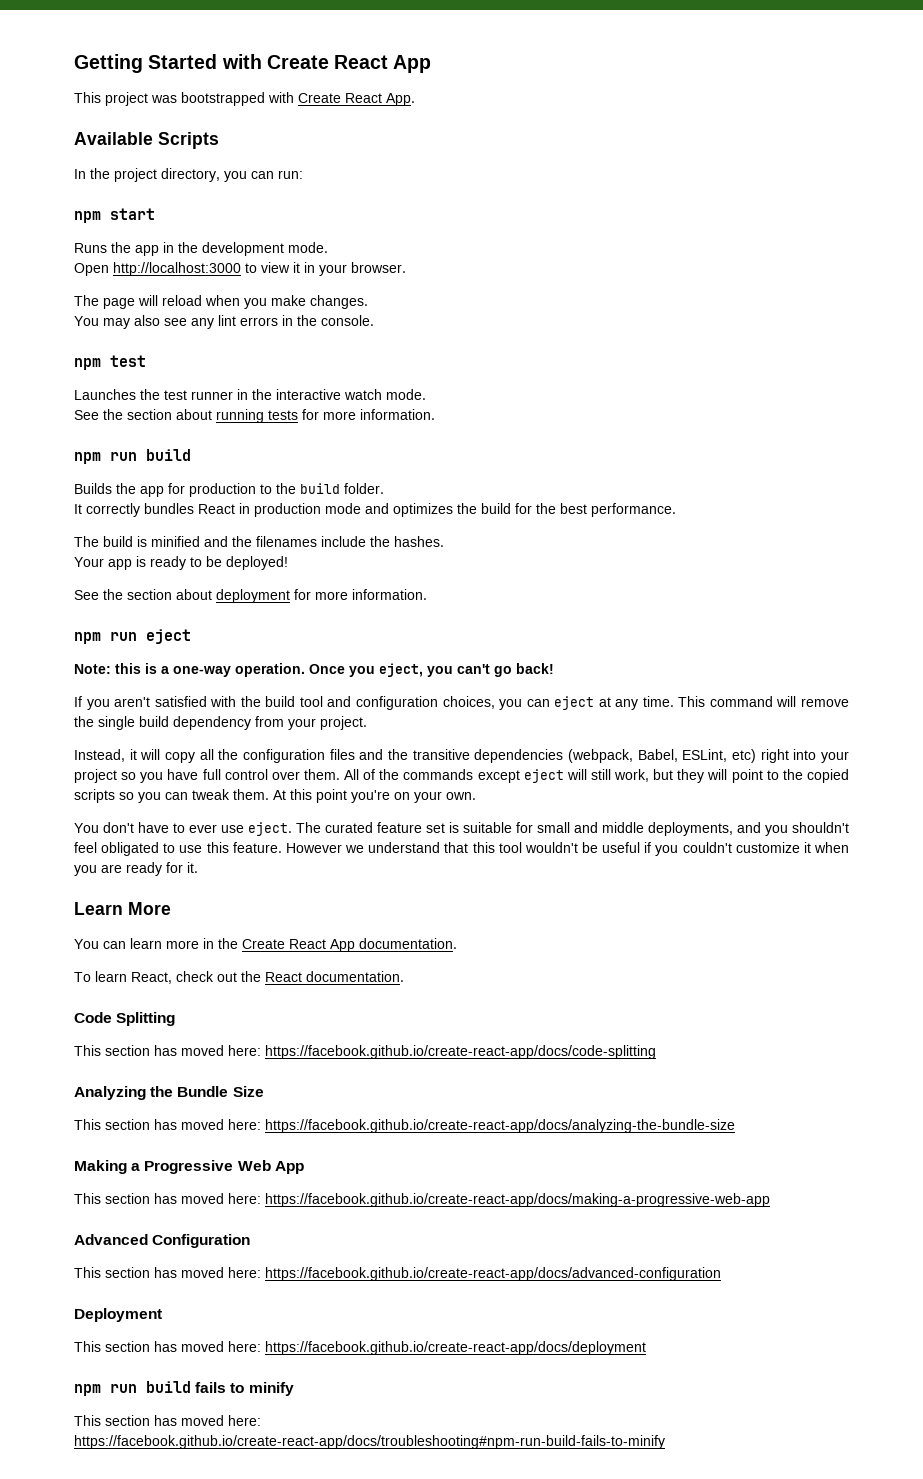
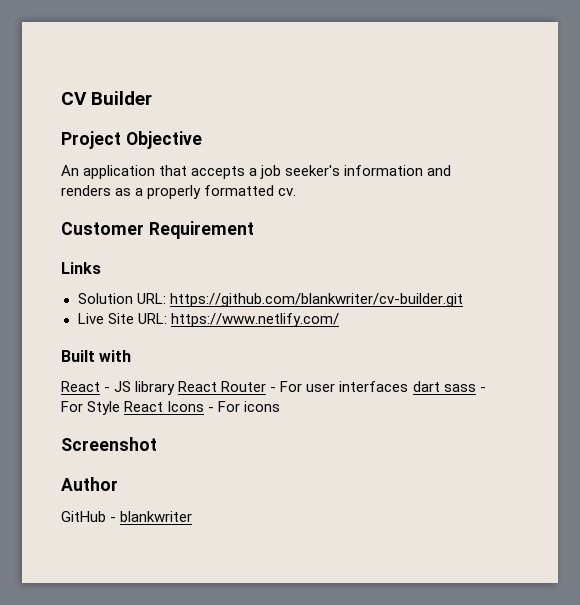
[74,54,432,73] [74,92,415,106] [74,132,219,149] [74,168,303,182] [74,208,155,223] [74,242,328,256] [74,262,406,276] [74,295,368,309] [74,315,374,329] [74,355,146,370] [74,389,426,400] [74,409,435,423] [74,449,191,464] [74,483,384,497] [74,503,676,517] [74,536,444,547] [74,556,288,570] [74,589,427,603] [74,629,191,644] [74,663,554,677] [74,696,849,710] [74,716,367,730] [74,749,849,763] [74,769,850,783] [74,789,476,803] [74,822,849,836] [74,842,849,856] [74,862,198,876] [74,902,171,915] [74,938,457,952] [74,971,404,984] [74,1012,176,1026] [74,1045,656,1059] [74,1086,264,1100] [74,1119,735,1133] [74,1160,304,1174] [74,1193,770,1207] [74,1234,251,1248] [74,1267,721,1281] [74,1308,162,1322] [74,1341,646,1355] [74,1381,294,1396] [74,1415,261,1426] [74,1435,665,1449] Getting Started with Create React App // This project was bootstrapped with Create React App. // Available Scripts // In the project directory, you can run: // npm start // Runs the app in the development mode. // Open http://localhost:3000 to view it in your browser. // The page will reload when you make changes. // You may also see any lint errors in the console. // npm test // Launches the test runner in the interactive watch mode. // See the section about running tests for more information. // npm run build // Builds the app for production to the build folder. // It correctly bundles React in production mode and optimizes the build for the best performance. // The build is minified and the filenames include the hashes. // Your app is ready to be deployed! // See the section about deployment for more information. // npm run eject // Note: this is a one-way operation. Once you eject, you can't go back! // If you aren't satisfied with the build tool and configuration choices, you can eject at any time. This command will remove the single build dependency from your project. // Instead, it will copy all the configuration files and the transitive dependencies (webpack, Babel, ESLint, etc) right into your project so you have full control over them. All of the commands except eject will still work, but they will point to the copied scripts so you can tweak them. At this point you're on your own. // You don't have to ever use eject. The curated feature set is suitable for small and middle deployments, and you shouldn't feel obligated to use this feature. However we understand that this tool wouldn't be useful if you couldn't customize it when you are ready for it. // Learn More // You can learn more in the Create React App documentation. // To learn React, check out the React documentation. // Code Splitting // This section has moved here: https://facebook.github.io/create-react-app/docs/code-splitting // Analyzing the Bundle Size // This section has moved here: https://facebook.github.io/create-react-app/docs/analyzing-the-bundle-size // Making a Progressive Web App // This section has moved here: https://facebook.github.io/create-react-app/docs/making-a-progressive-web-app // Advanced Configuration // This section has moved here: https://facebook.github.io/create-react-app/docs/advanced-configuration // Deployment // This section has moved here: https://facebook.github.io/create-react-app/docs/deployment // npm run build fails to minify // This section has moved here: https://facebook.github.io/create-react-app/docs/troubleshooting#npm-run-build-fails-to-minify -> [61,91,153,105] [61,131,202,149] [61,165,452,179] [61,185,297,199] [61,221,254,239] [61,262,101,274] [77,293,463,307] [77,313,339,327] [61,350,132,362] [61,381,486,395] [61,401,281,415] [61,437,157,451] [61,477,118,491] [61,511,193,522] CV Builder // Project Objective // An application that accepts a job seeker's information and renders as a properly formatted cv. // Customer Requirement // Links // Solution URL: https://github.com/blankwriter/cv-builder.git // Live Site URL: https://www.netlify.com/ // Built with // React - JS library React Router - For user interfaces dart sass - For Style React Icons - For icons // Screenshot // Author // GitHub - blankwriter

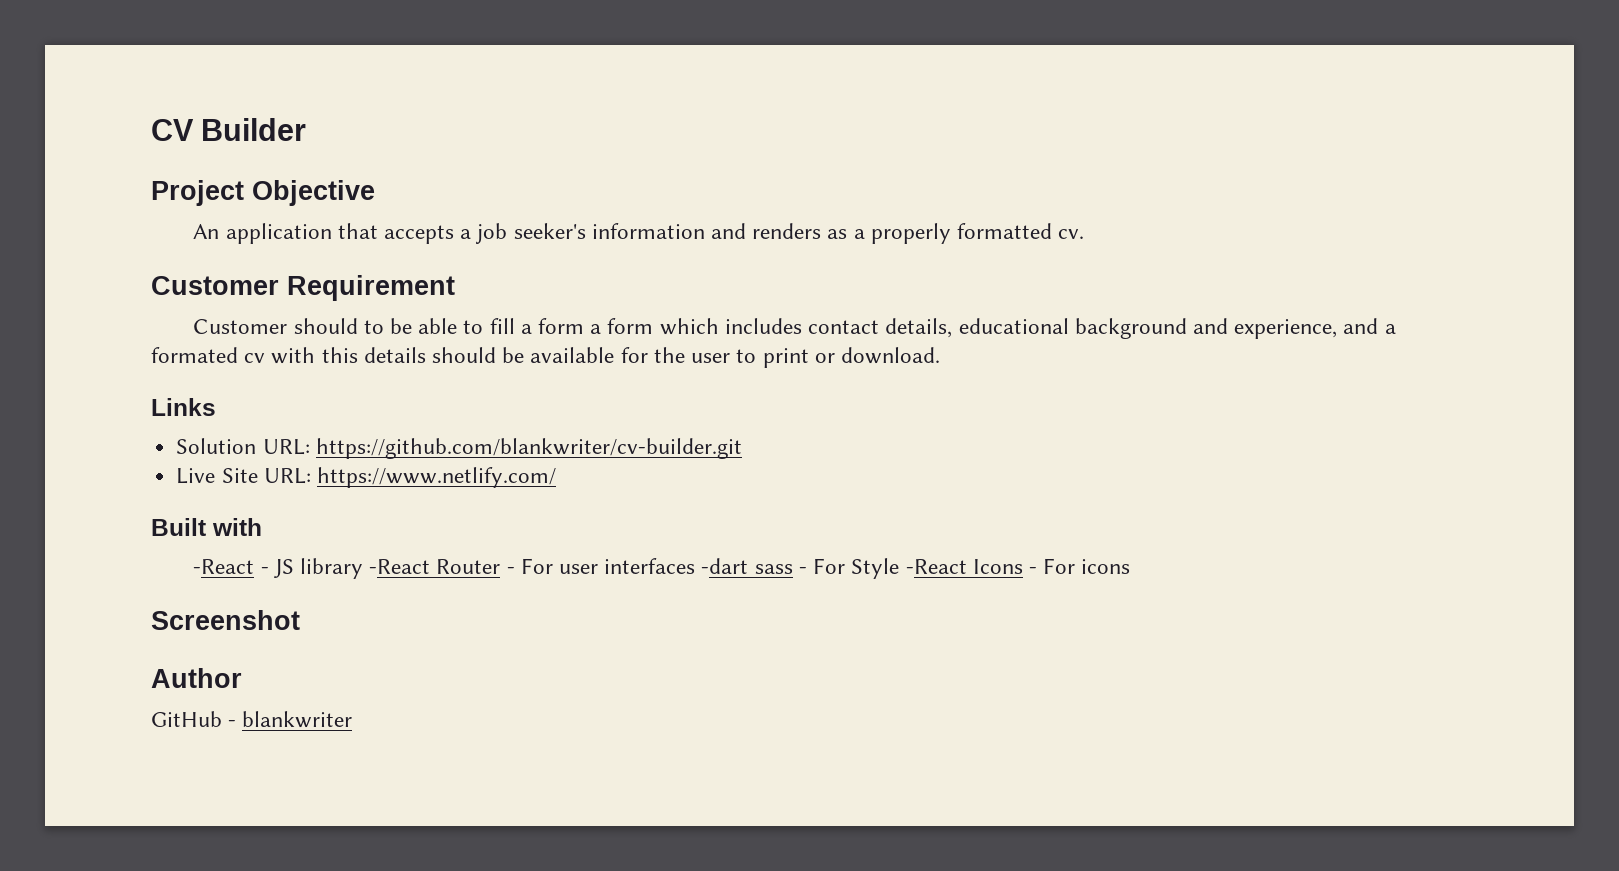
(254, 230) none -> [193,318,1396,339] [151,347,940,368] // Customer should to be able to fill a form a form which includes contact details, educational background and experience, and a formated cv with this details should be available for the user to print or download.
[61,381,100,392] React -> [193,559,255,574] -React
[178,381,218,392] React -> [369,559,431,574] -React
[412,381,440,392] dart -> [701,558,749,574] -dart
[124,401,164,412] React -> [905,559,967,574] -React

